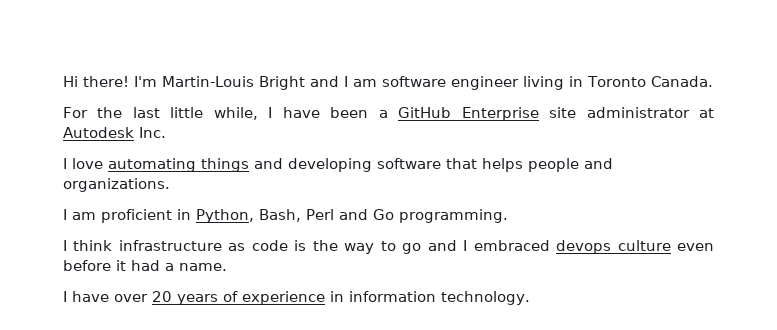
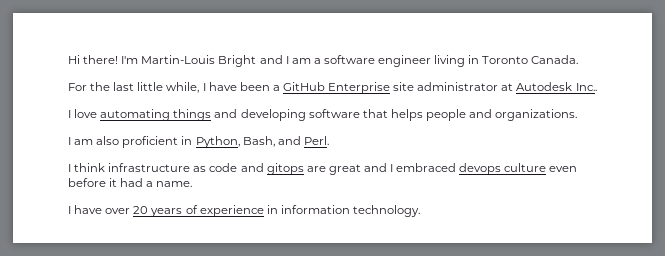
(377, 83) none -> [313,58,321,64] a
[139,127,166,138] Inc. -> [575,83,597,91] Inc..
(96, 216) none -> [96,136,120,145] also
[306,209,508,223] Perl and Go programming. -> [277,136,329,145] and Perl.
[294,240,422,254] is the way to go -> [240,163,361,175] and gitops are great

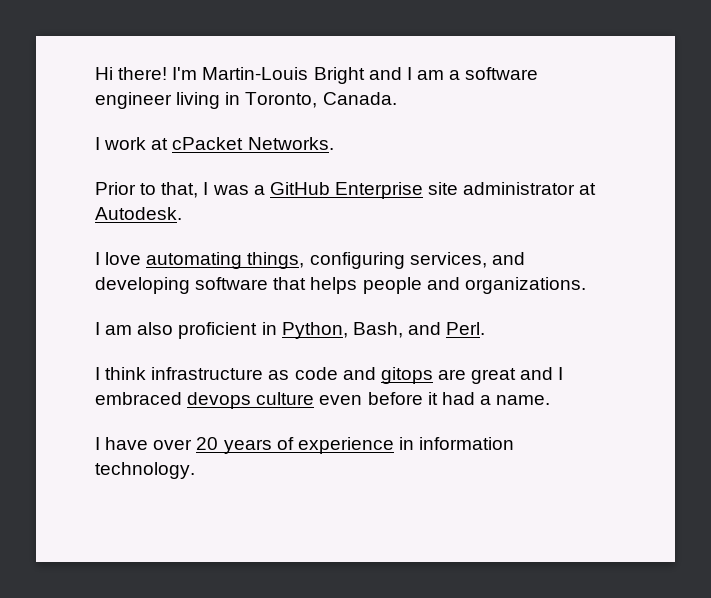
[482,56,529,64] Toronto -> [245,92,318,108] Toronto,
[68,82,270,93] For the last little while, I have been -> [95,137,334,150] [95,182,249,198] I work at cPacket Networks. // Prior to that, I was
[516,82,597,91] Autodesk Inc.. -> [95,207,182,220] Autodesk.
[173,109,212,121] things -> [247,252,487,269] things, configuring services,

